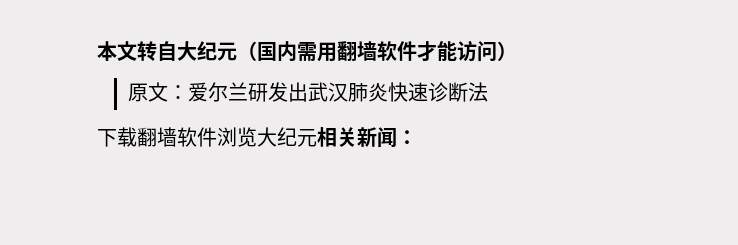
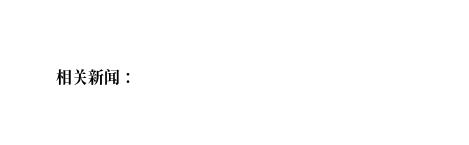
[97,41,517,62] [128,82,489,102] [97,127,317,147] 本文转自大纪元（国内需用翻墙软件才能访问） // 原文：爱尔兰研发出武汉肺炎快速诊断法 // 下载翻墙软件浏览大纪元 -> (56, 77) none

